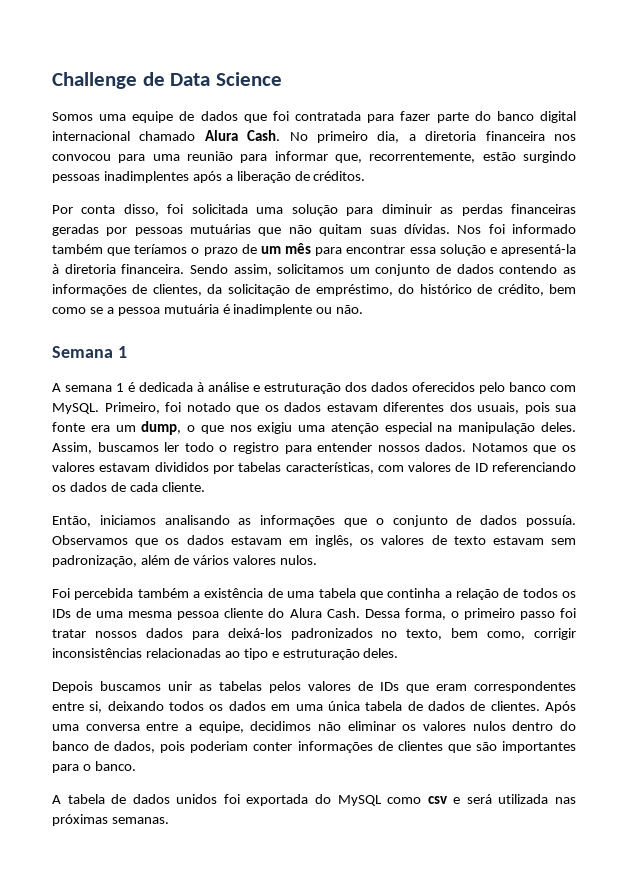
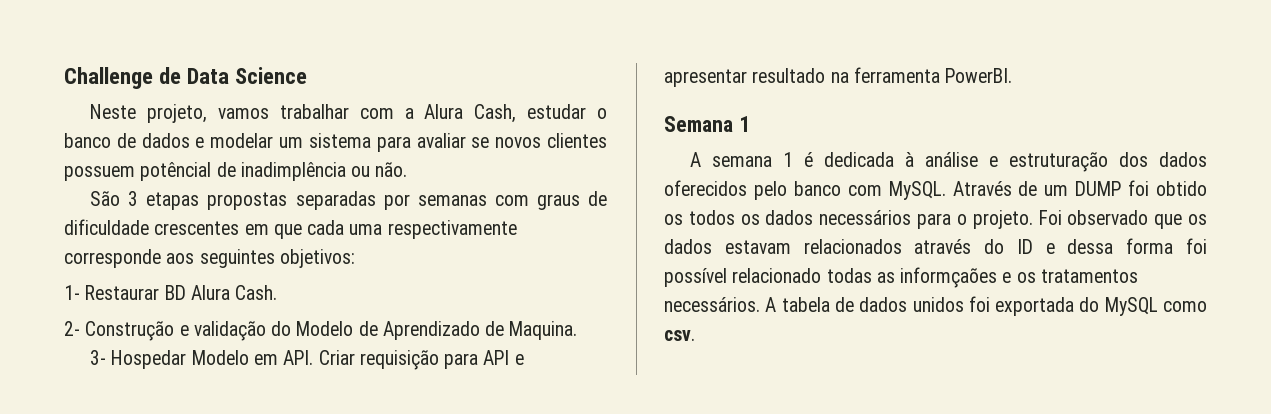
[52,111,576,123] [52,130,576,143] [52,151,576,163] [52,171,366,183] [52,204,576,216] [52,224,577,236] [52,243,576,256] [52,264,576,276] [52,284,576,296] [52,304,364,316] Somos uma equipe de dados que foi contratada para fazer parte do banco digital internacional chamado Alura Cash. No primeiro dia, a diretoria financeira nos convocou para uma reunião para informar que, recorrentemente, estão surgindo pessoas inadimplentes após a liberação de créditos. // Por conta disso, foi solicitada uma solução para diminuir as perdas financeiras geradas por pessoas mutuárias que não quitam suas dívidas. Nos foi informado também que teríamos o prazo de um mês para encontrar essa solução e apresentá-la à diretoria financeira. Sendo assim, solicitamos um conjunto de dados contendo as informações de clientes, da solicitação de empréstimo, do histórico de crédito, bem como se a pessoa mutuária é inadimplente ou não. -> [90,104,607,123] [64,133,607,152] [64,162,408,181] [90,191,607,210] [64,219,517,239] [64,249,355,268] [64,285,278,300] [64,321,578,341] [90,350,524,370] [664,67,1013,87] Neste projeto, vamos trabalhar com a Alura Cash, estudar o banco de dados e modelar um sistema para avaliar se novos clientes possuem potêncial de inadimplência ou não. // São 3 etapas propostas separadas por semanas com graus de dificuldade crescentes em que cada uma respectivamente corresponde aos seguintes objetivos: // 1- Restaurar BD Alura Cash. // 2- Construção e validação do Modelo de Aprendizado de Maquina. // 3- Hospedar Modelo em API. Criar requisição para API e apresentar resultado na ferramenta PowerBI.
[104,402,576,414] [52,421,576,435] [52,442,576,454] [52,462,577,474] [52,482,205,492] [52,515,577,527] [52,535,577,547] [52,555,317,567] [52,588,577,600] [52,608,576,620] [52,628,576,640] [52,648,399,660] [52,681,576,693] [52,701,576,713] [52,721,577,733] [52,741,576,753] [52,761,136,773] Primeiro, foi notado que os dados estavam diferentes dos usuais, pois sua fonte era um dump, o que nos exigiu uma atenção especial na manipulação deles. Assim, buscamos ler todo o registro para entender nossos dados. Notamos que os valores estavam divididos por tabelas características, com valores de ID referenciando os dados de cada cliente. // Então, iniciamos analisando as informações que o conjunto de dados possuía. Observamos que os dados estavam em inglês, os valores de texto estavam sem padronização, além de vários valores nulos. // Foi percebida também a existência de uma tabela que continha a relação de todos os IDs de uma mesma pessoa cliente do Alura Cash. Dessa forma, o primeiro passo foi tratar nossos dados para deixá-los padronizados no texto, bem como, corrigir inconsistências relacionadas ao tipo e estruturação deles. // Depois buscamos unir as tabelas pelos valores de IDs que eram correspondentes entre si, deixando todos os dados em uma única tabela de dados de clientes. Após uma conversa entre a equipe, decidimos não eliminar os valores nulos dentro do banco de dados, pois poderiam conter informações de clientes que são importantes para o banco. // -> [952,180,1207,196] [664,210,1207,229] [664,238,1207,254] [664,267,1138,288] [664,297,760,312] Através de um DUMP foi obtido os todos os dados necessários para o projeto. Foi observado que os dados estavam relacionados através do ID e dessa forma foi possível relacionado todas as informçaões e os tratamentos necessários.
[427,794,576,804] [52,814,169,826] csv e será utilizada nas próximas semanas. -> [664,330,695,341] csv.

